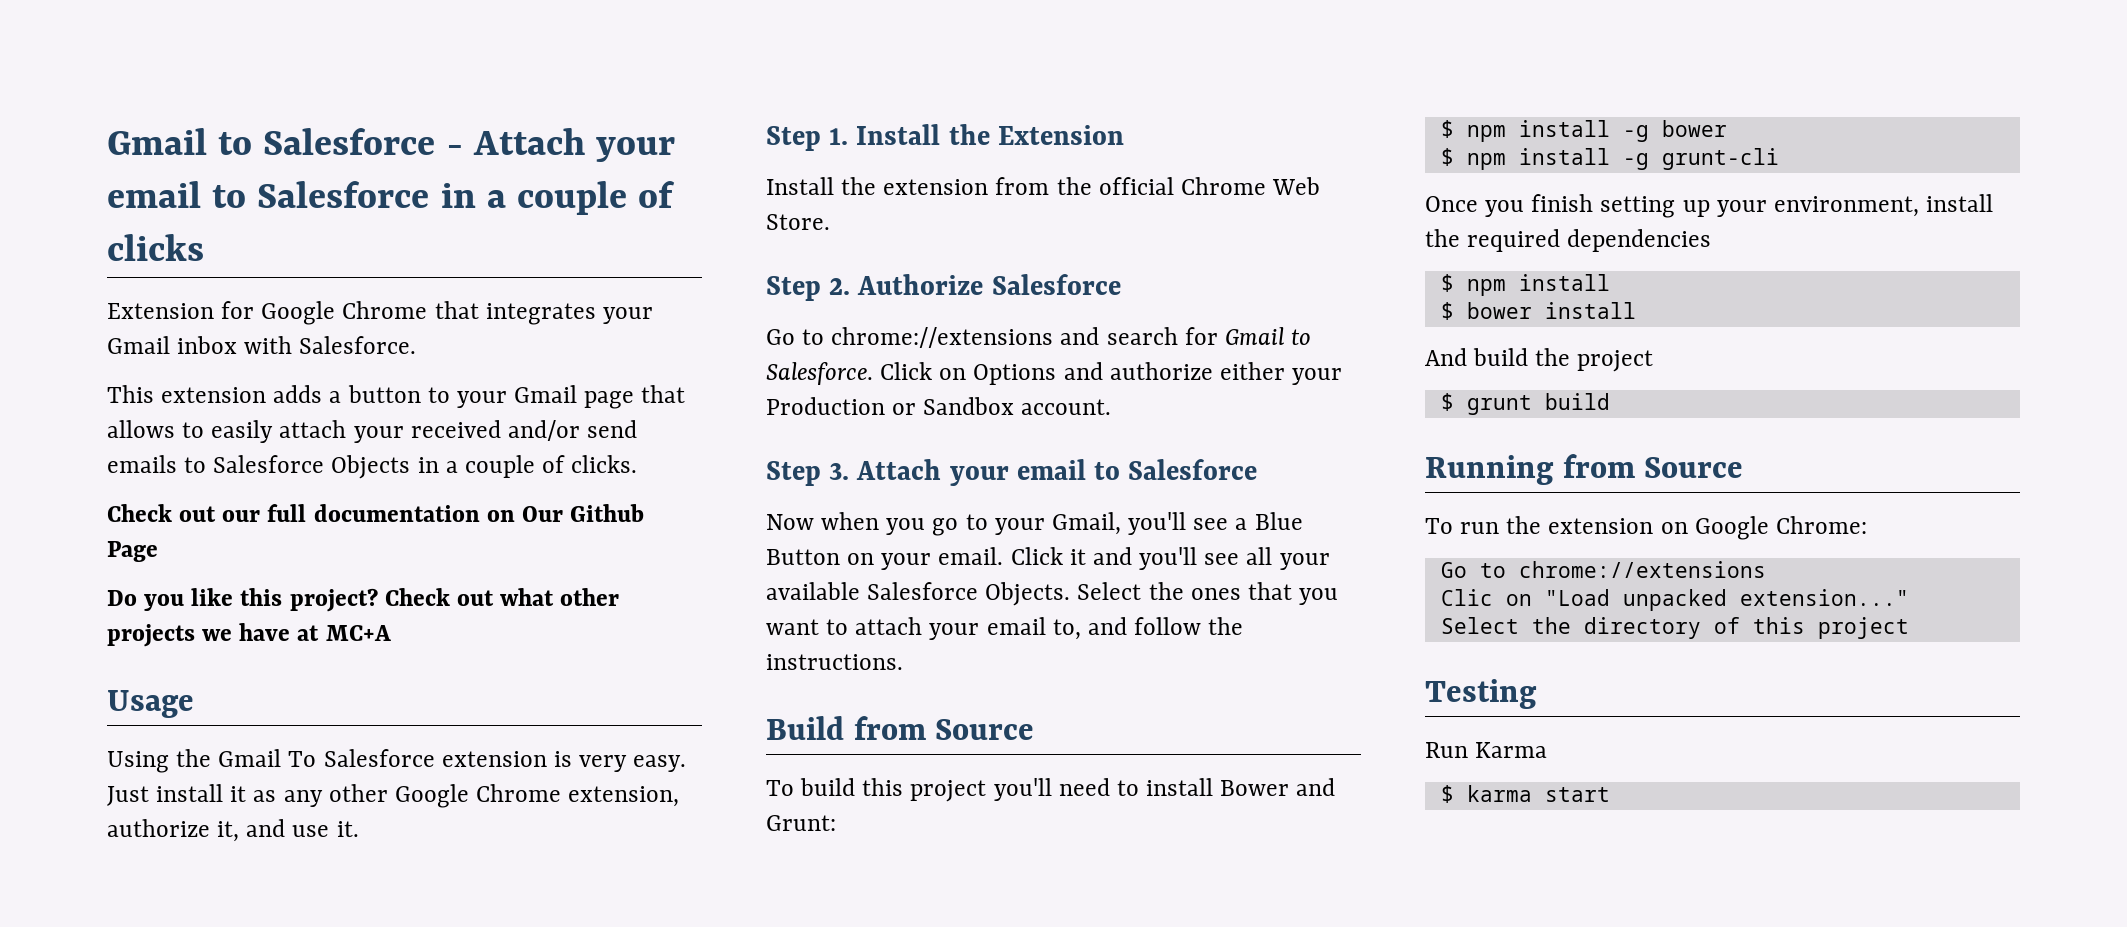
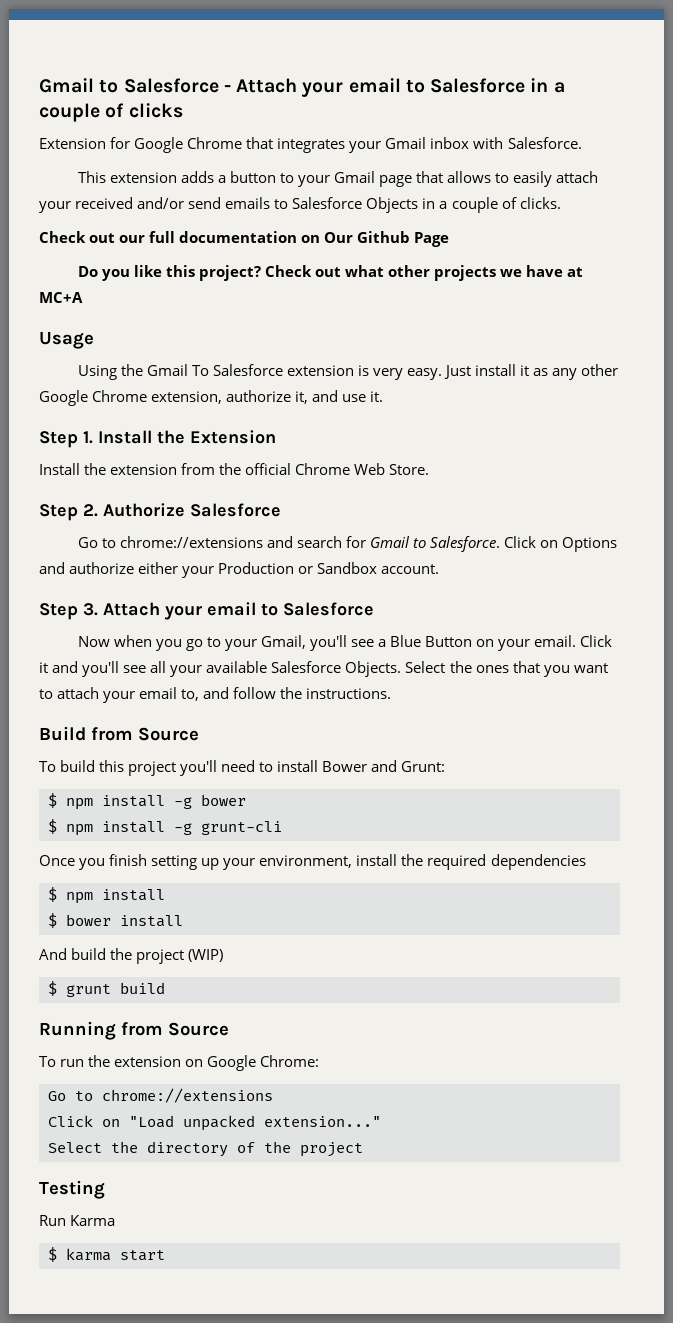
(1654, 361) none -> [188,949,224,962] (WIP)
[1440,589,1493,606] Clic -> [48,1115,93,1127] Click
[1752,617,1805,634] this -> [264,1141,291,1153] the

